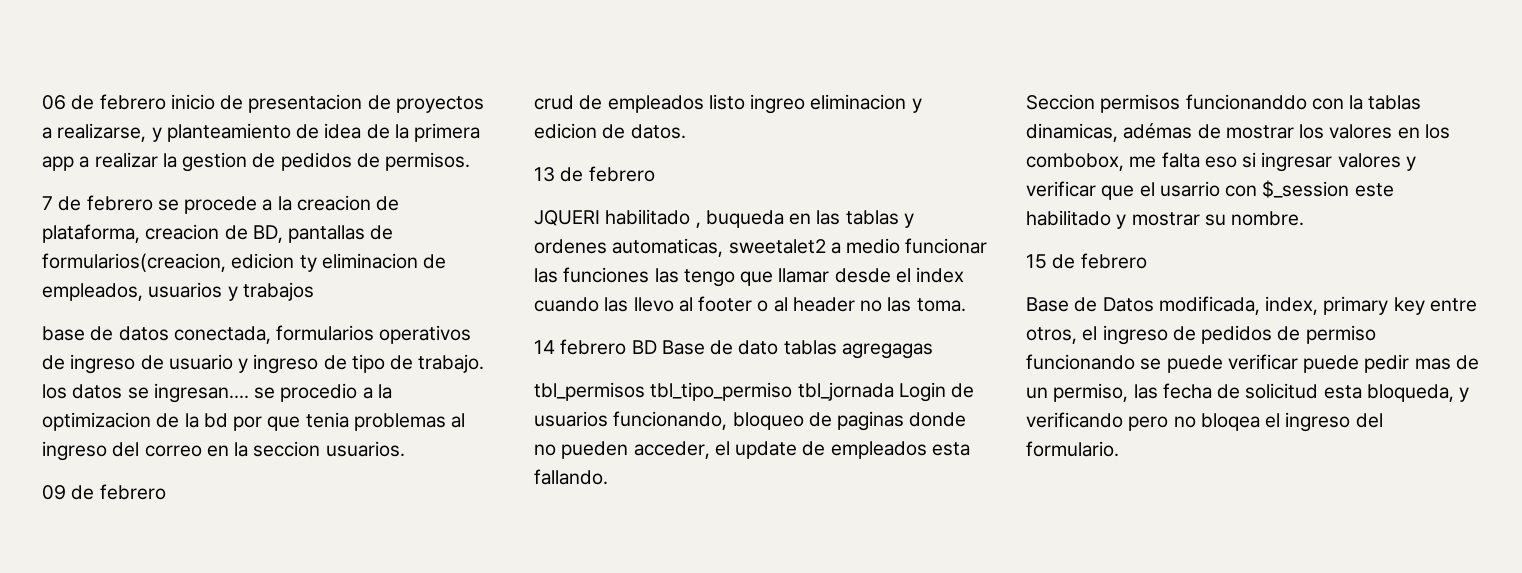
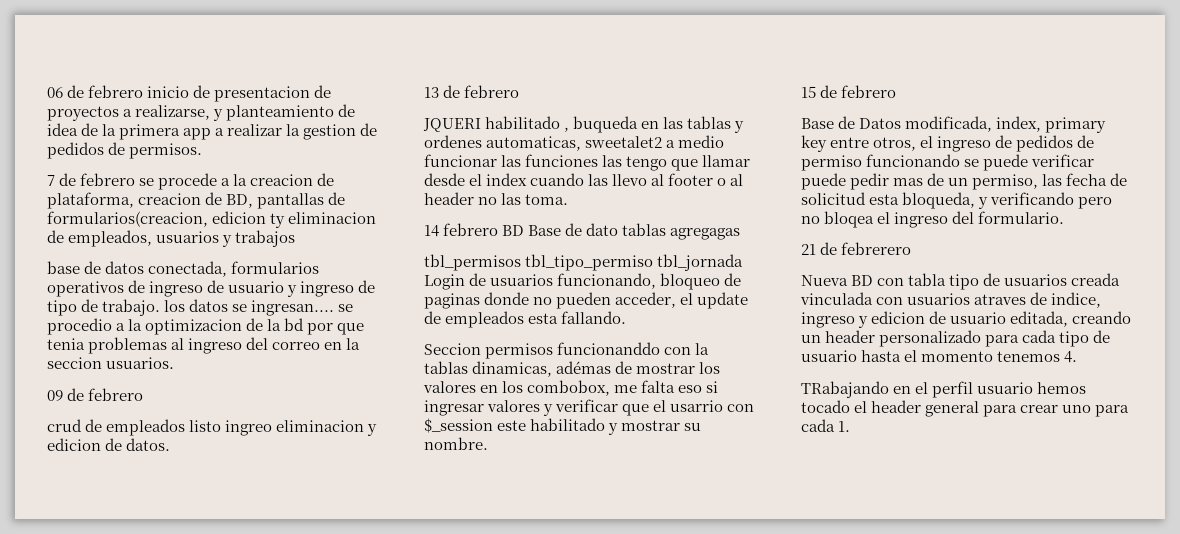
(1119, 449) none -> [801,242,912,255] [801,273,1121,290] [800,292,1102,308] [801,311,1132,328] [801,330,1111,347] [801,350,1078,363] [801,381,1087,398] [801,400,1130,417] [801,419,851,432] // 21 de febrerero // Nueva BD con tabla tipo de usuarios creada vinculada con usuarios atraves de indice, ingreso y edicion de usuario editada, creando un header personalizado para cada tipo de usuario hasta el momento tenemos 4. // TRabajando en el perfil usuario hemos tocado el header general para crear uno para cada 1.

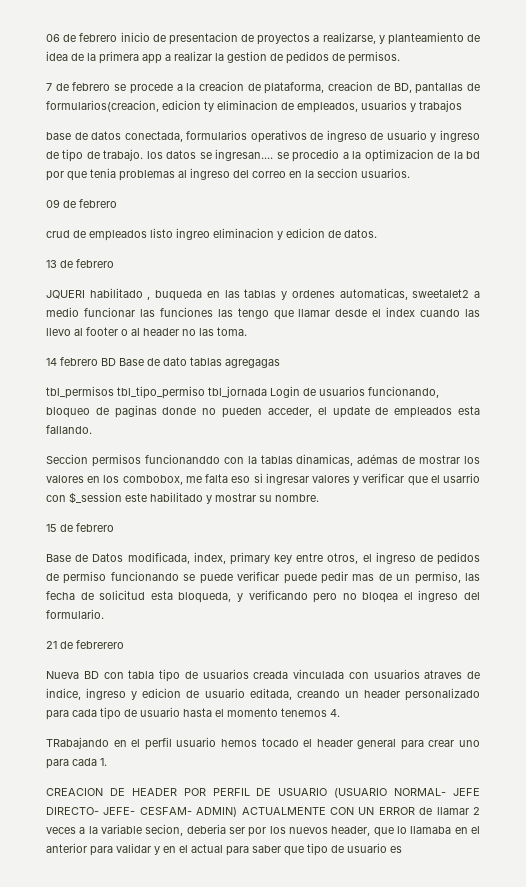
(851, 426) none -> [46,788,481,798] [46,807,480,817] [46,824,480,837] [46,843,402,856] // CREACION DE HEADER POR PERFIL DE USUARIO (USUARIO NORMAL- JEFE DIRECTO- JEFE- CESFAM- ADMIN) ACTUALMENTE CON UN ERROR de llamar 2 veces a la variable secion, deberia ser por los nuevos header, que lo llamaba en el anterior para validar y en el actual para saber que tipo de usuario es

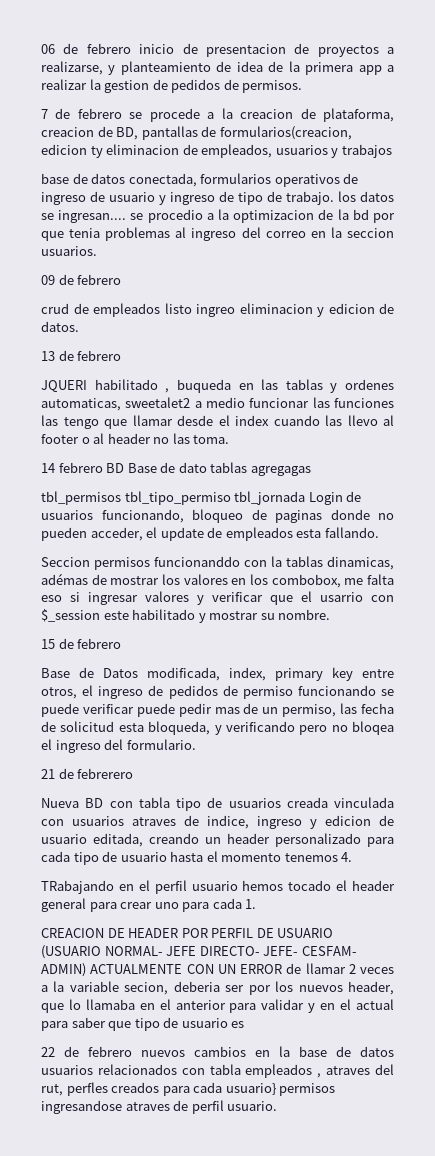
(402, 849) none -> [41,1046,394,1057] [41,1064,394,1078] [41,1082,336,1096] [41,1100,278,1114] // 22 de febrero nuevos cambios en la base de datos usuarios relacionados con tabla empleados , atraves del rut, perfles creados para cada usuario} permisos ingresandose atraves de perfil usuario.

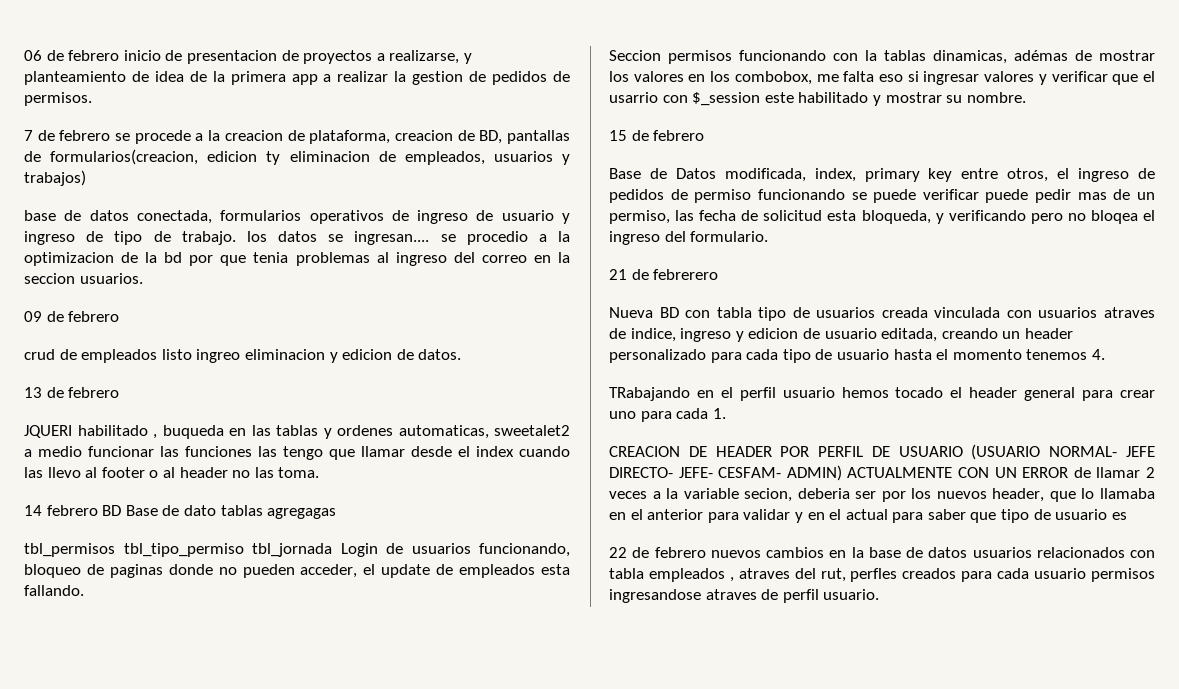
[341,144,392,158] trabajos -> [24,170,86,186] trabajos)
[154,556,240,567] funcionanddo -> [739,50,826,61] funcionando
[225,1083,276,1095] usuario} -> [1034,568,1087,579] usuario

